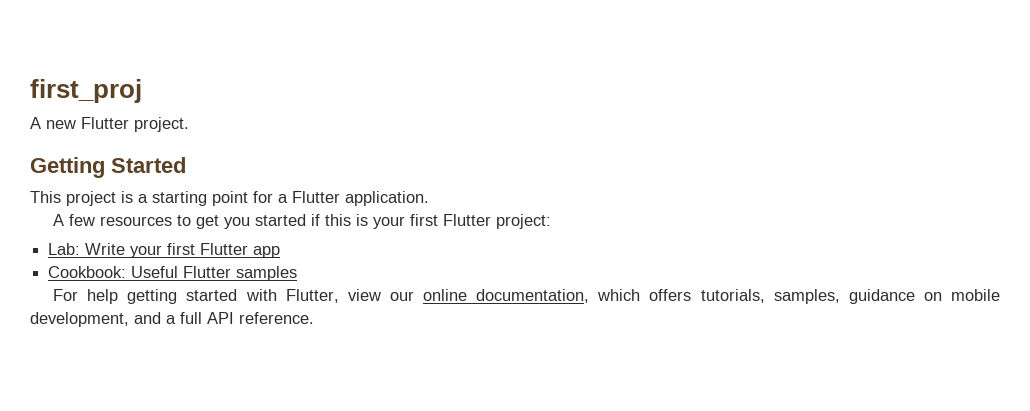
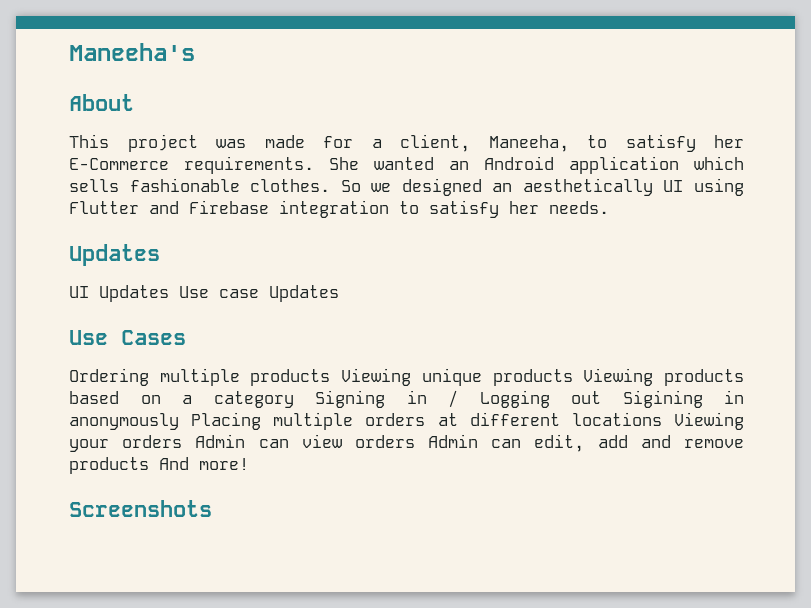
[30,79,142,103] [30,117,189,132] [30,157,186,178] [30,191,429,206] [53,214,552,229] [48,243,281,258] [48,266,298,281] [53,289,1000,304] [30,312,314,327] first_proj // A new Flutter project. // Getting Started // This project is a starting point for a Flutter application. // A few resources to get you started if this is your first Flutter project: // Lab: Write your first Flutter app // Cookbook: Useful Flutter samples // For help getting started with Flutter, view our online documentation, which offers tutorials, samples, guidance on mobile development, and a full API reference. -> [69,43,195,61] [69,94,134,111] [69,134,744,152] [69,156,744,174] [69,178,744,196] [69,200,609,218] [69,244,160,266] [69,285,339,302] [69,330,186,345] [69,368,744,386] [69,390,744,408] [69,412,744,430] [69,434,744,452] [69,457,249,474] [69,500,212,517] Maneeha's // About // This project was made for a client, Maneeha, to satisfy her E-Commerce requirements. She wanted an Android application which sells fashionable clothes. So we designed an aesthetically UI using Flutter and Firebase integration to satisfy her needs. // Updates // UI Updates Use case Updates // Use Cases // Ordering multiple products Viewing unique products Viewing products based on a category Signing in / Logging out Sigining in anonymously Placing multiple orders at different locations Viewing your orders Admin can view orders Admin can edit, add and remove products And more! // Screenshots

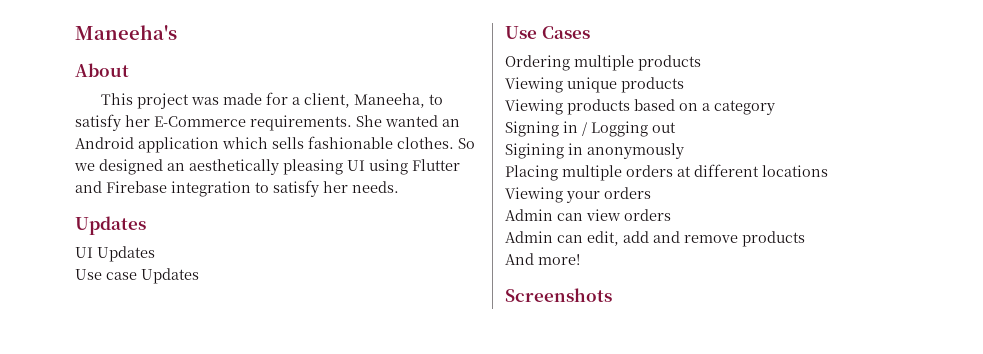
(653, 187) none -> [283,159,343,175] pleasing
(169, 293) none -> (155, 254) //
(331, 377) none -> (701, 63) //
(573, 377) none -> (684, 85) //
(294, 399) none -> (775, 107) //
(601, 397) none -> (676, 127) //
(179, 421) none -> (684, 151) //
(662, 419) none -> (828, 171) //
(183, 441) none -> (651, 193) //
(415, 441) none -> (671, 215) //
(149, 465) none -> (805, 239) //

